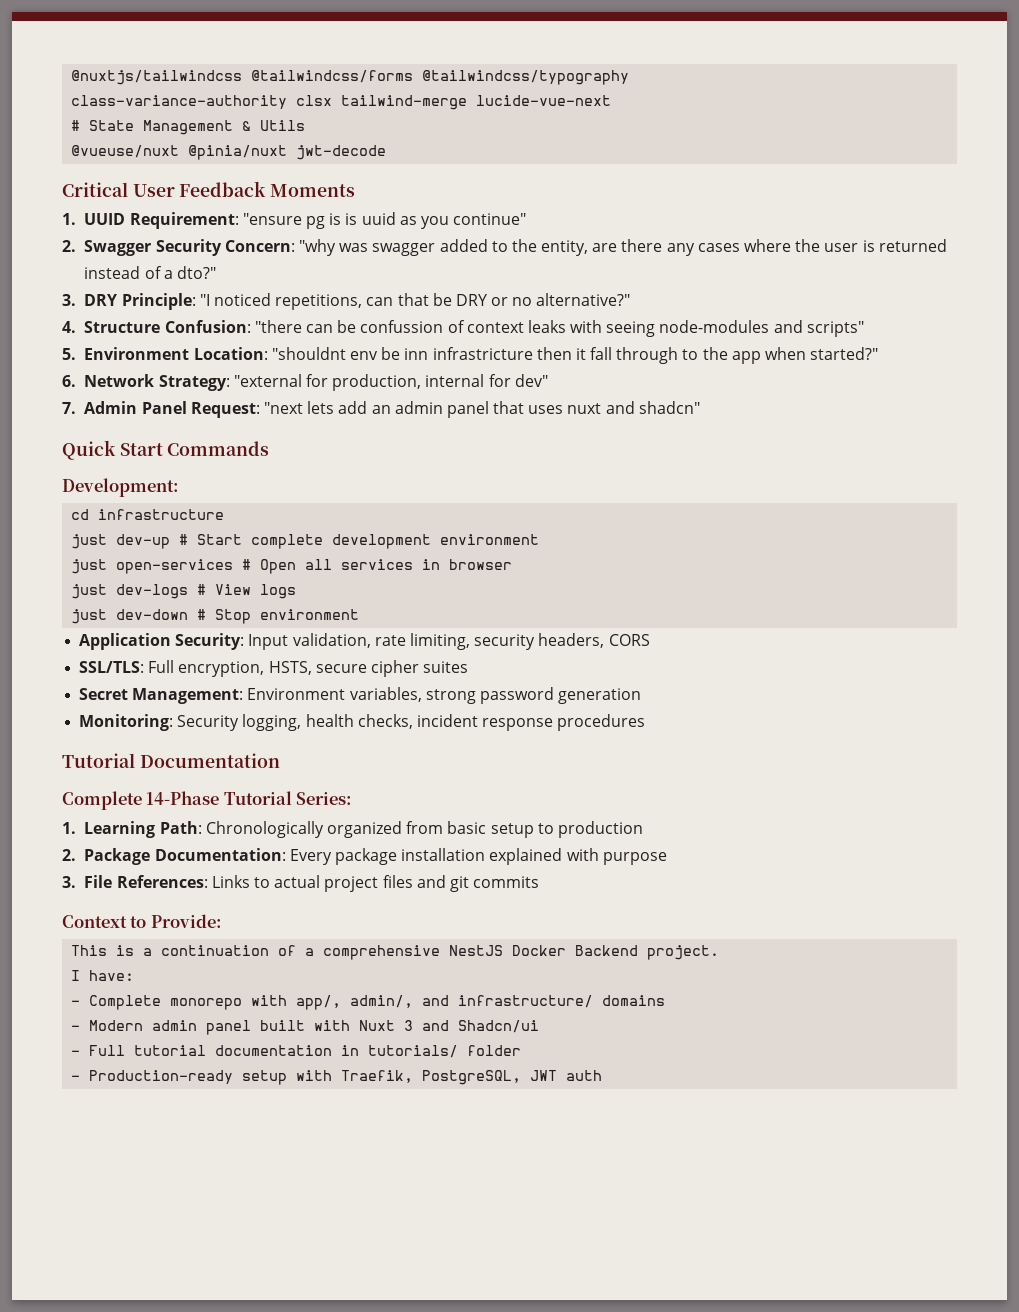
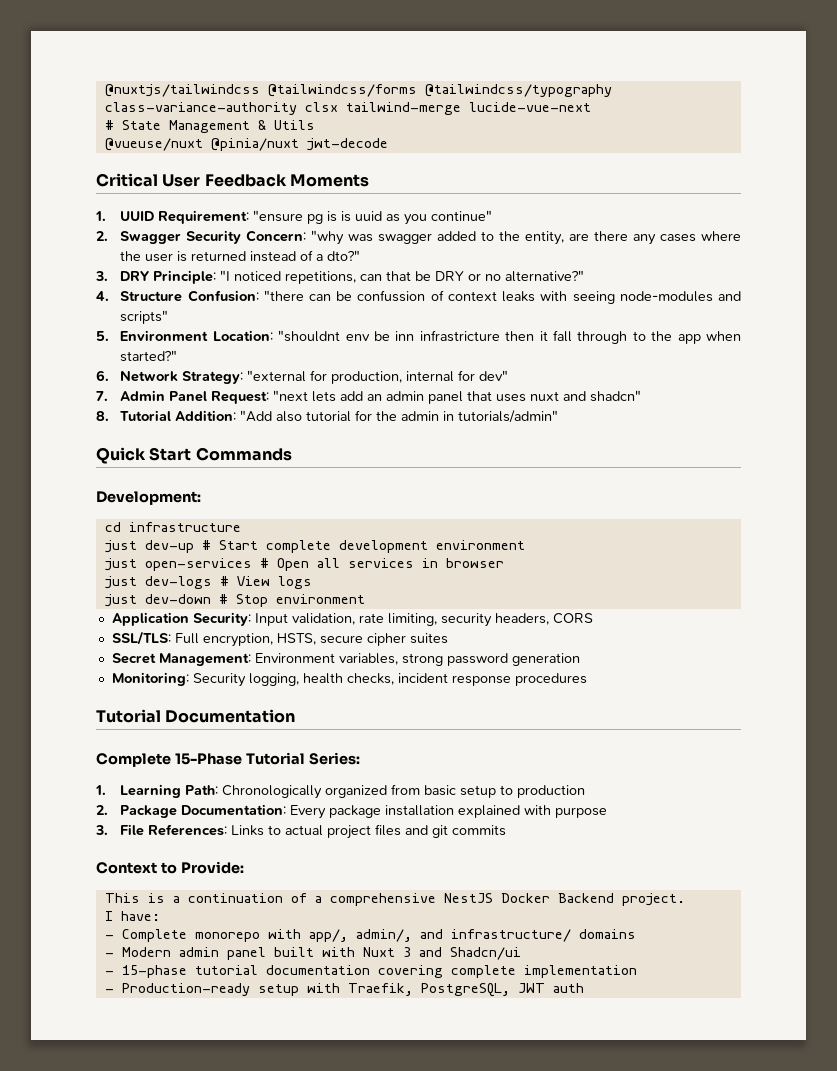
(700, 407) none -> [96,410,559,423] // 8. Tutorial Addition: "Add also tutorial for the admin in tutorials/admin"
[146,791,220,805] 14-Phase -> [174,753,242,765] 15-Phase
[89,1045,126,1056] Full -> [121,965,187,978] 15-phase
[341,1045,522,1058] in tutorials/ folder -> [377,965,637,978] covering complete implementation

